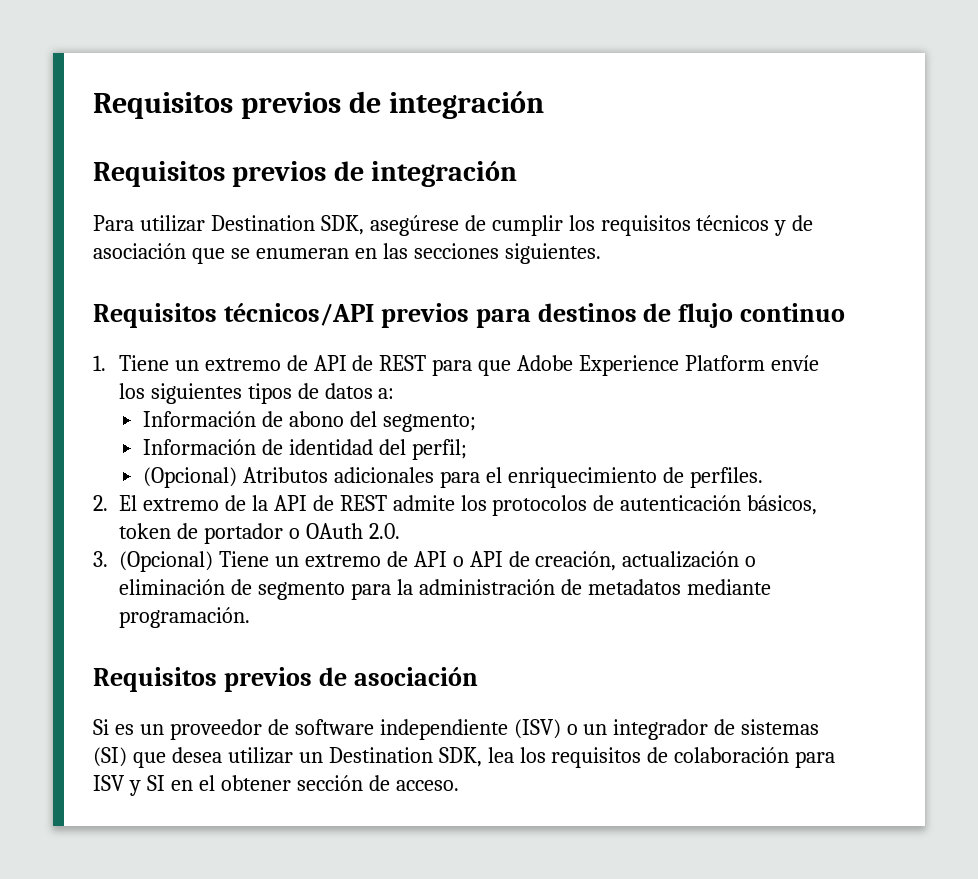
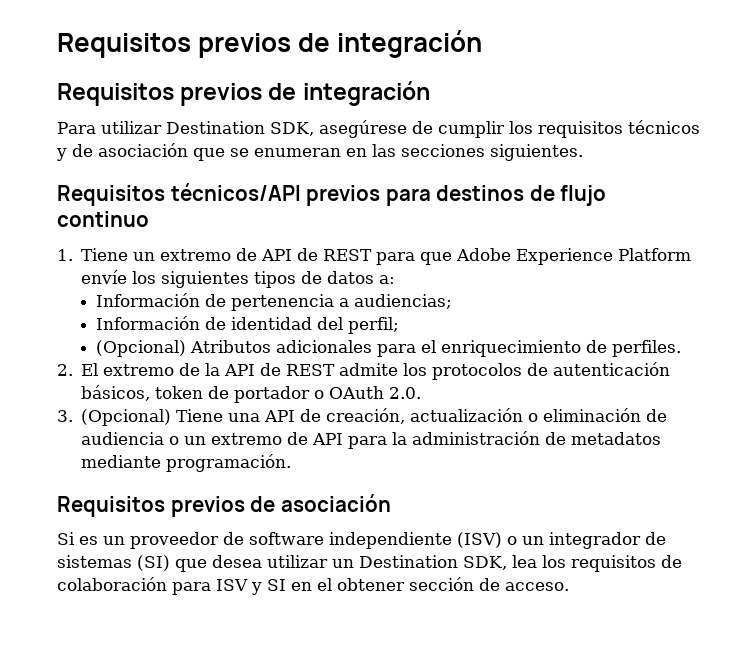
[288,411,476,432] abono del segmento; -> [231,294,453,311] pertenencia a audiencias;
[274,551,464,567] un extremo de API o -> [228,413,261,422] una
[257,582,345,600] segmento -> [81,432,344,445] audiencia o un extremo de API

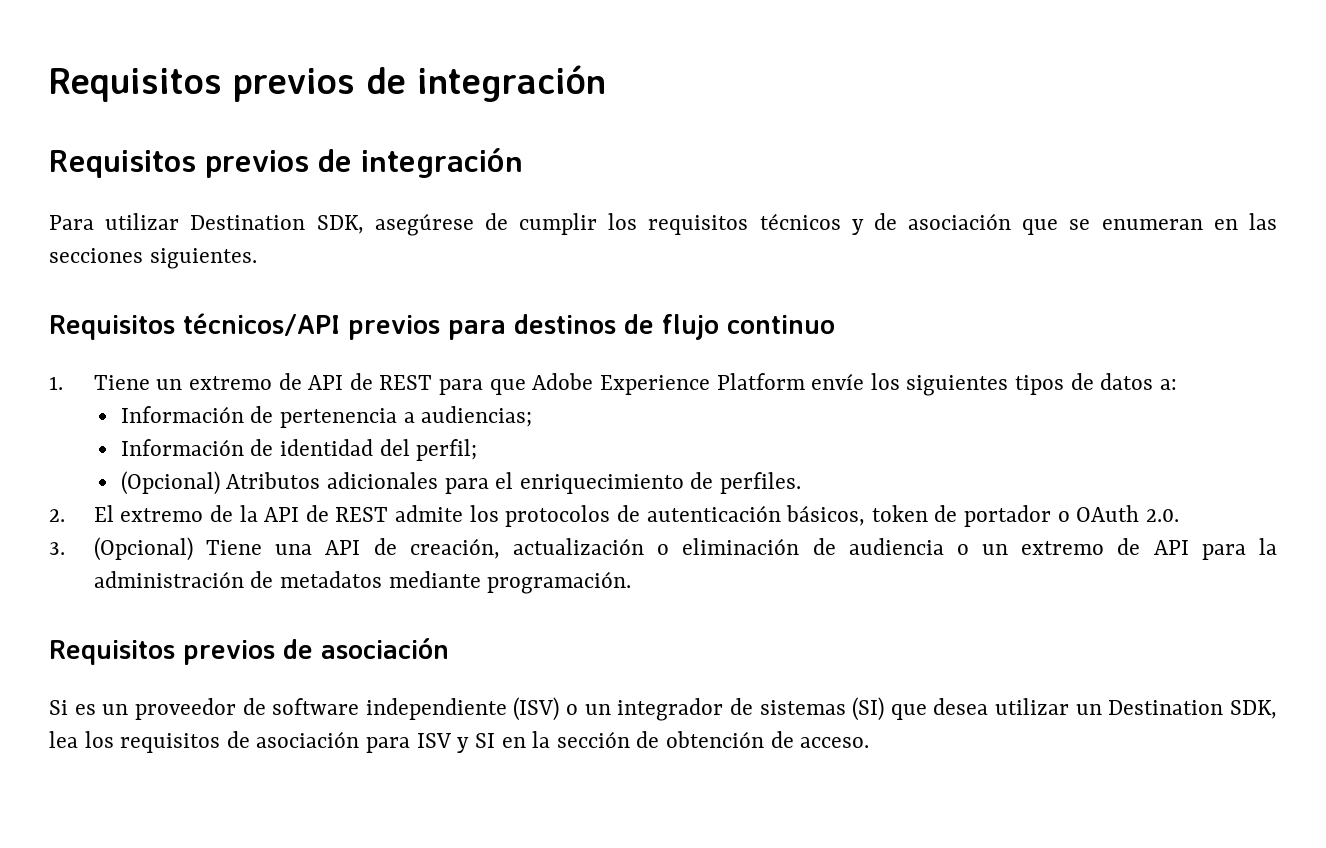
[57,577,167,591] colaboración -> [256,731,360,748] asociación
[317,577,474,591] el obtener sección -> [532,731,764,748] la sección de obtención

